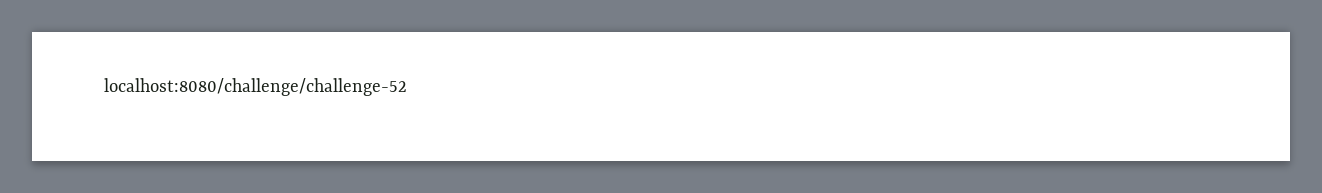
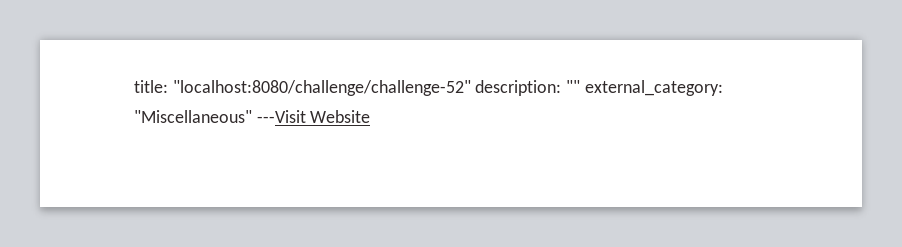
[104,78,407,96] localhost:8080/challenge/challenge-52 -> [134,80,723,96] [134,110,371,123] title: "localhost:8080/challenge/challenge-52" description: "" external_category: "Miscellaneous" ---Visit Website

